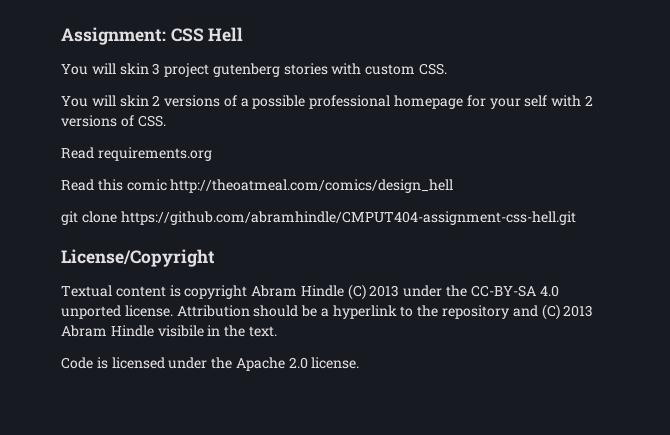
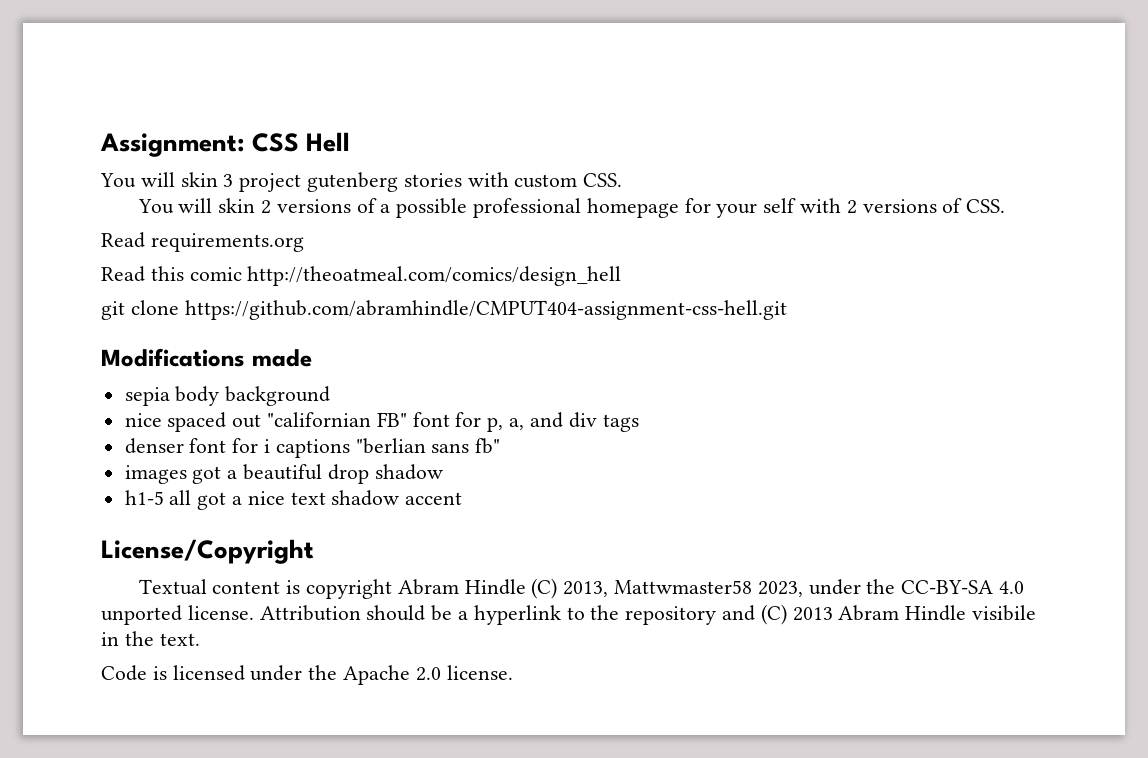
(576, 218) none -> [101,348,312,367] [124,386,331,406] [124,412,639,432] [124,438,501,458] [124,464,443,484] [124,490,463,510] // Modifications made // sepia body background // nice spaced out "californian FB" font for p, a, and div tags // denser font for i captions "berlian sans fb" // images got a beautiful drop shadow // h1-5 all got a nice text shadow accent
[369,285,400,297] 2013 -> [563,580,803,597] 2013, Mattwmaster58 2023,

